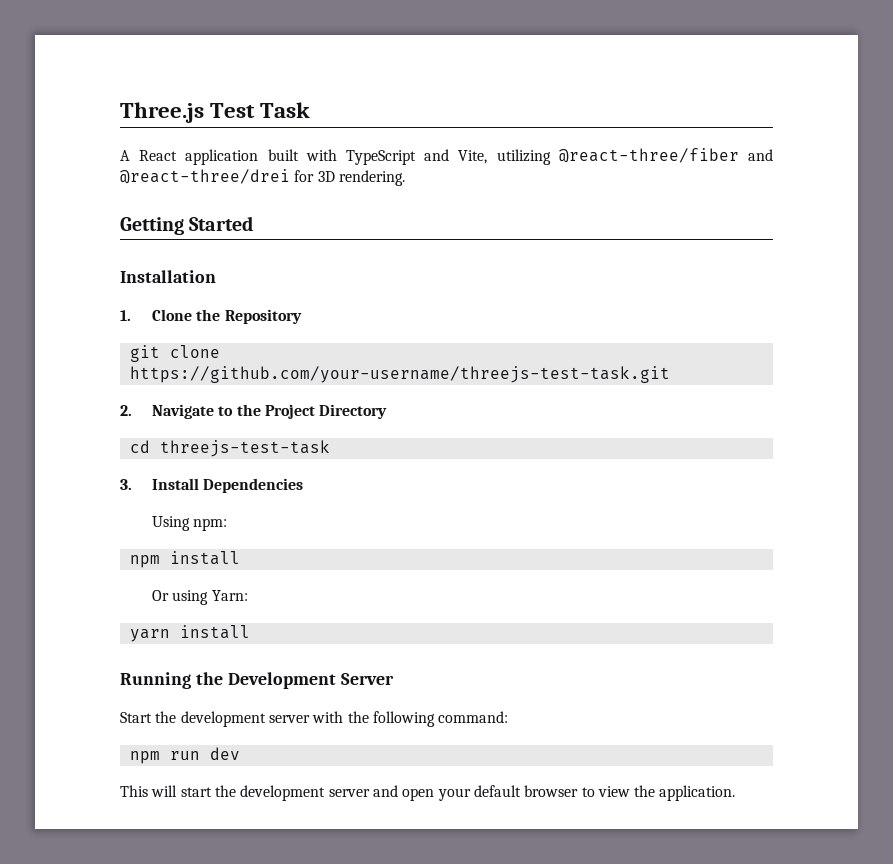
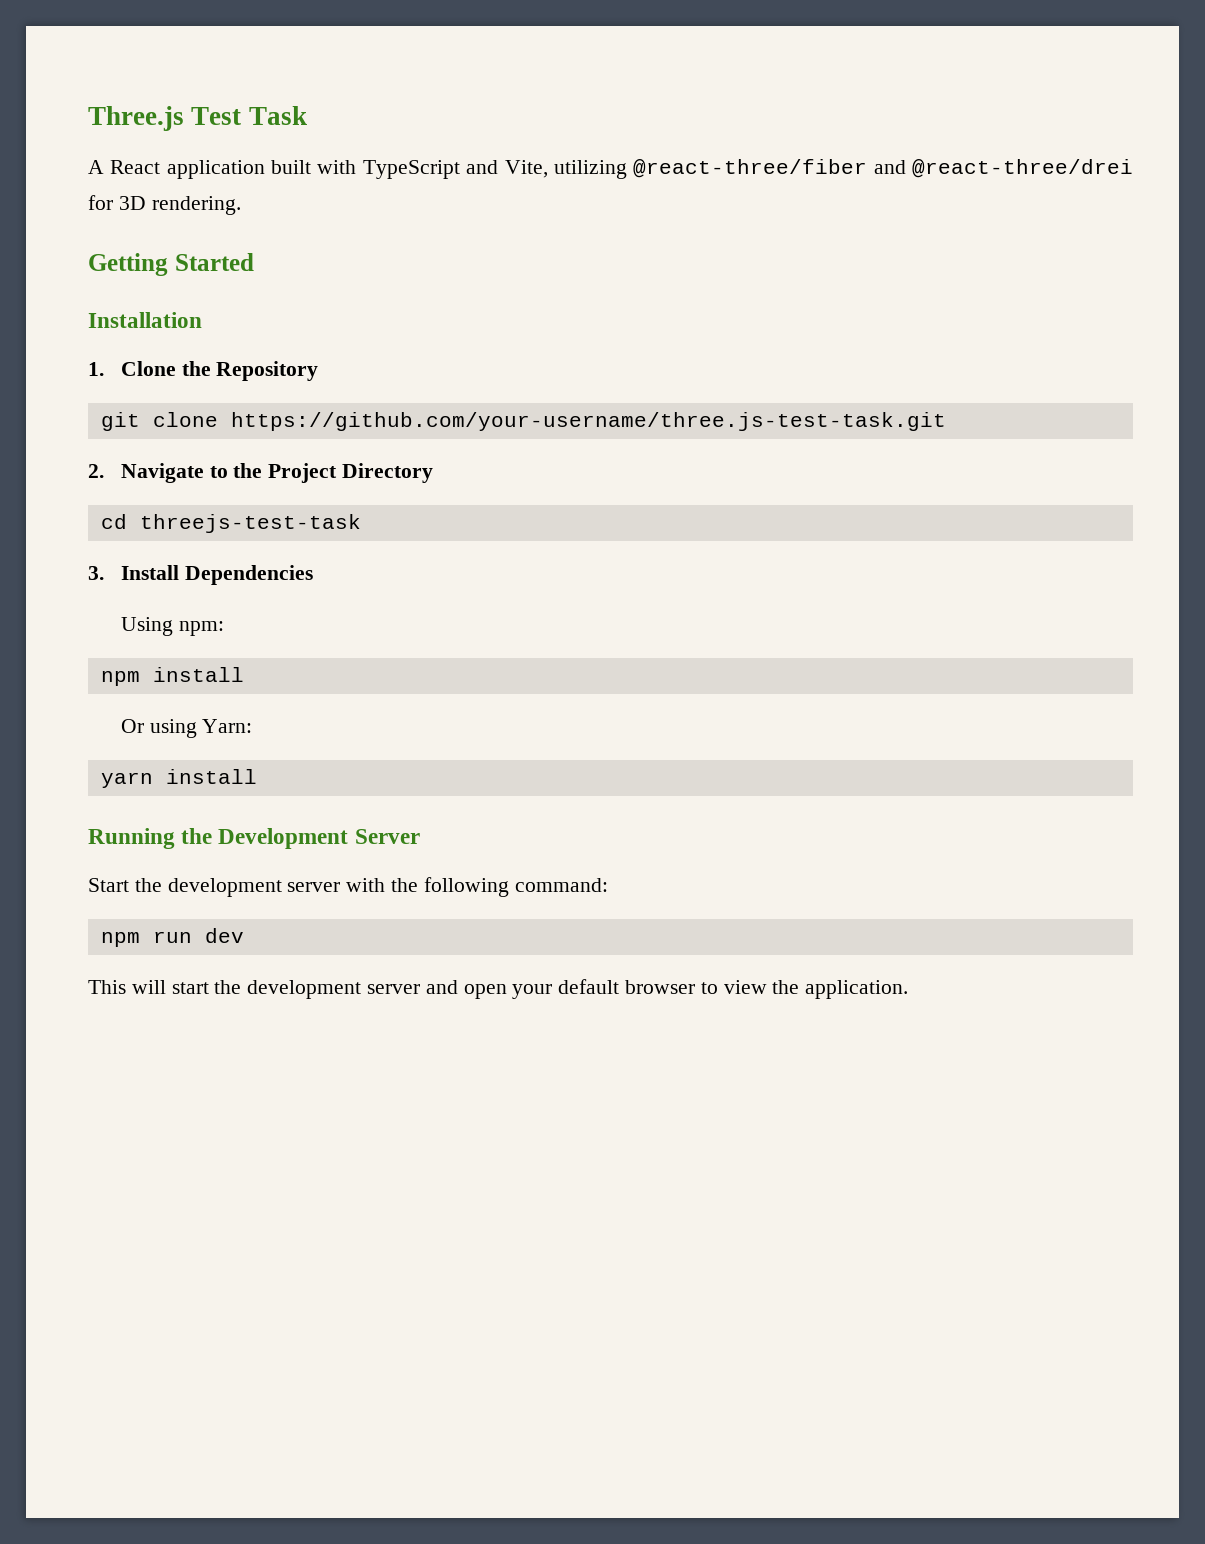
[129,366,670,383] https://github.com/your-username/threejs-test-task.git -> [230,412,946,431] https://github.com/your-username/three.js-test-task.git

